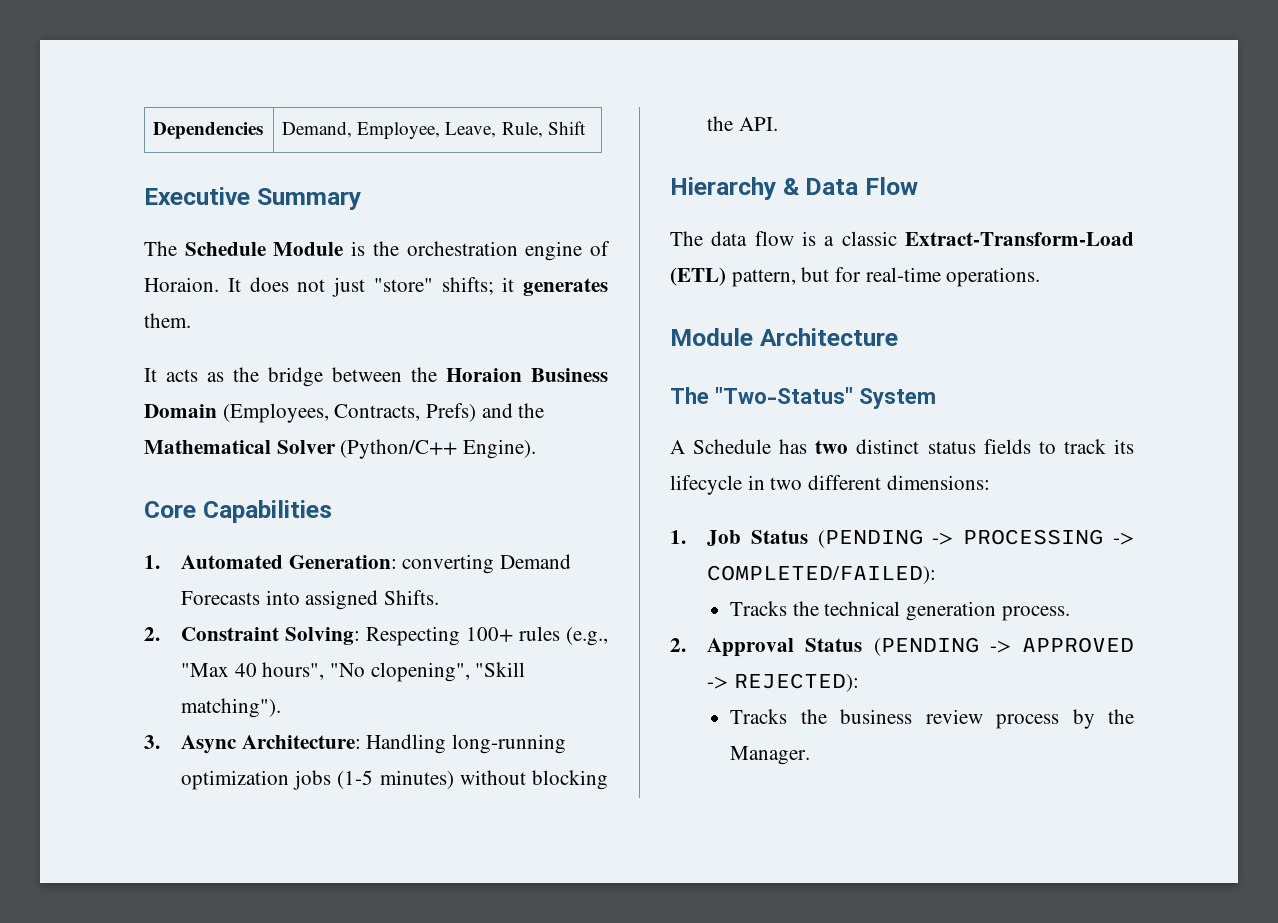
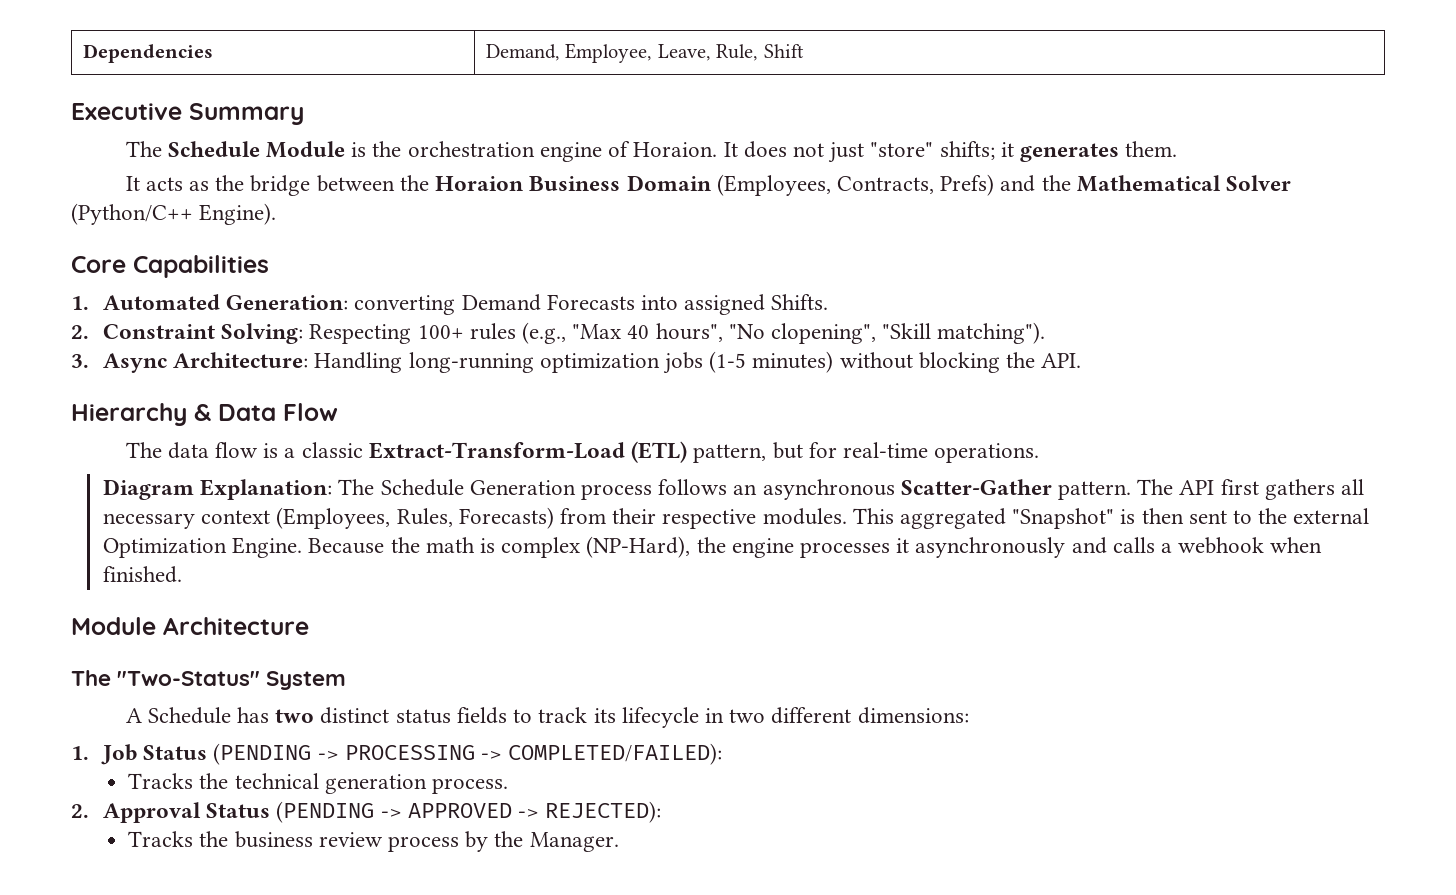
(1041, 277) none -> [102,479,1365,500] [102,507,1370,529] [102,536,1323,558] [102,566,182,583] // Diagram Explanation: The Schedule Generation process follows an asynchronous Scatter-Gather pattern. The API first gathers all necessary context (Employees, Rules, Forecasts) from their respective modules. This aggregated "Snapshot" is then sent to the external Optimization Engine. Because the math is complex (NP-Hard), the engine processes it asynchronously and calls a webhook when finished.

